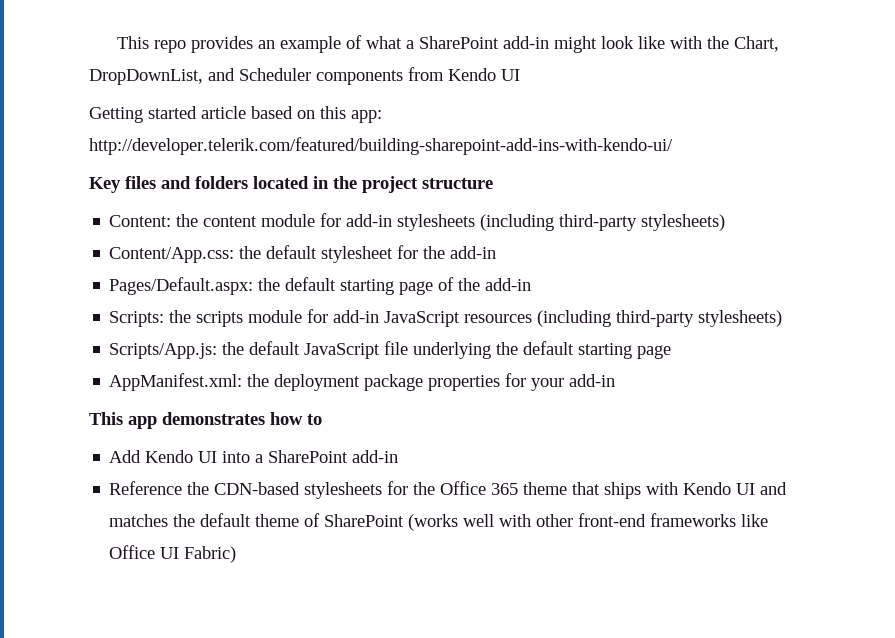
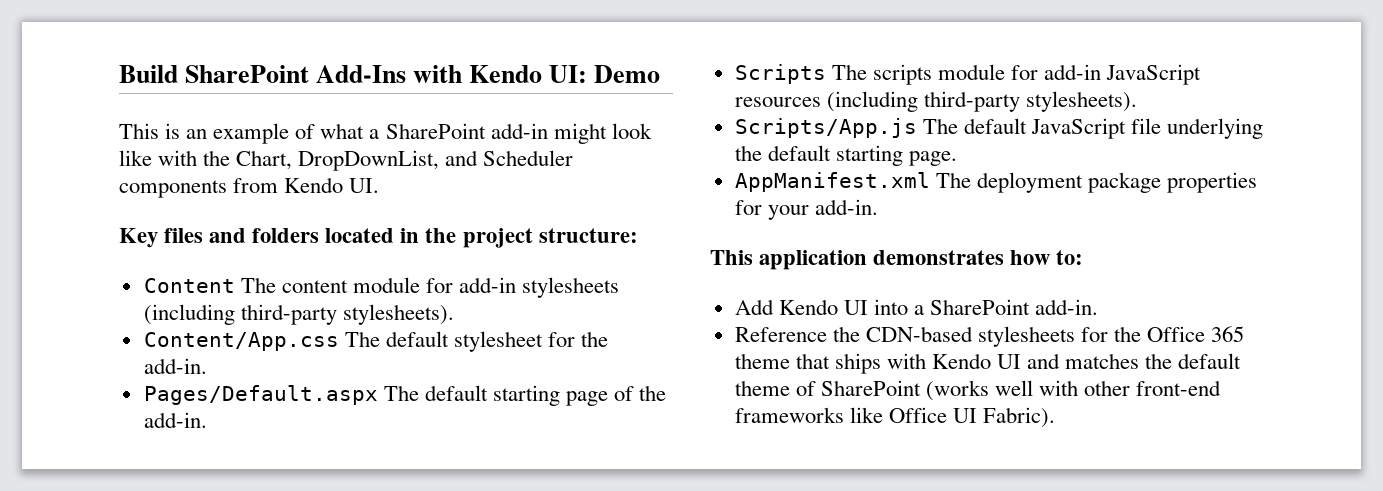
[117,36,254,53] This repo provides -> [119,65,661,83] [119,123,181,139] Build SharePoint Add-Ins with Kendo UI: Demo // This is
[501,69,520,81] [89,106,382,123] [89,137,673,155] UI // Getting started article based on this app: http://developer.telerik.com/featured/building-sharepoint-add-ins-with-kendo-ui/ -> [349,178,380,193] UI.
[422,178,493,189] [109,214,199,227] structure // Content: the -> [538,228,638,243] [143,277,276,293] structure: // Content The
[641,214,726,231] [109,246,262,263] stylesheets) // Content/App.css: the -> [342,304,454,325] [143,331,380,351] stylesheets). // Content/App.css The
[450,246,497,259] [109,277,281,295] add-in // Pages/Default.aspx: the -> [143,358,207,374] [143,385,419,405] add-in. // Pages/Default.aspx The
[485,278,532,291] [109,310,192,327] add-in // Scripts: the -> [143,412,207,428] [734,64,867,84] add-in. // Scripts The
[698,310,783,327] [109,342,245,359] stylesheets) // Scripts/App.js: the -> [1025,91,1137,112] [734,118,958,138] stylesheets). // Scripts/App.js The
[637,345,672,359] [109,373,270,391] page // AppManifest.xml: the -> [908,151,957,166] [734,172,971,192] page. // AppManifest.xml The
[569,374,616,387] [89,412,157,429] add-in // This app -> [814,199,878,215] [710,250,868,270] add-in. // This application
[307,414,322,425] to -> [1056,250,1084,265] to:
[352,450,399,463] add-in -> [1035,299,1099,315] add-in.
[184,546,237,563] Fabric) -> [983,407,1056,428] Fabric).

